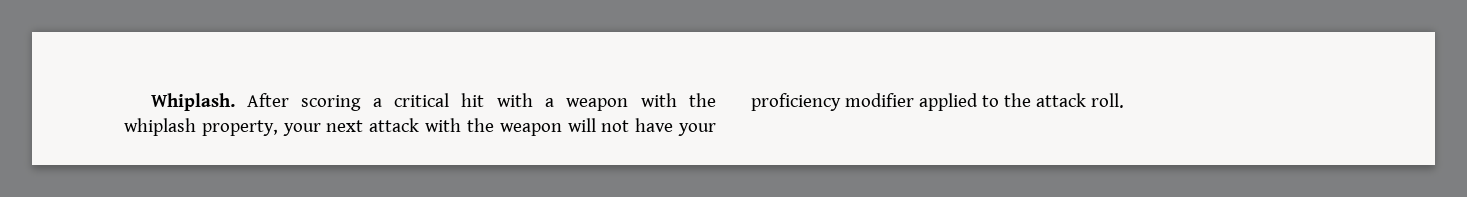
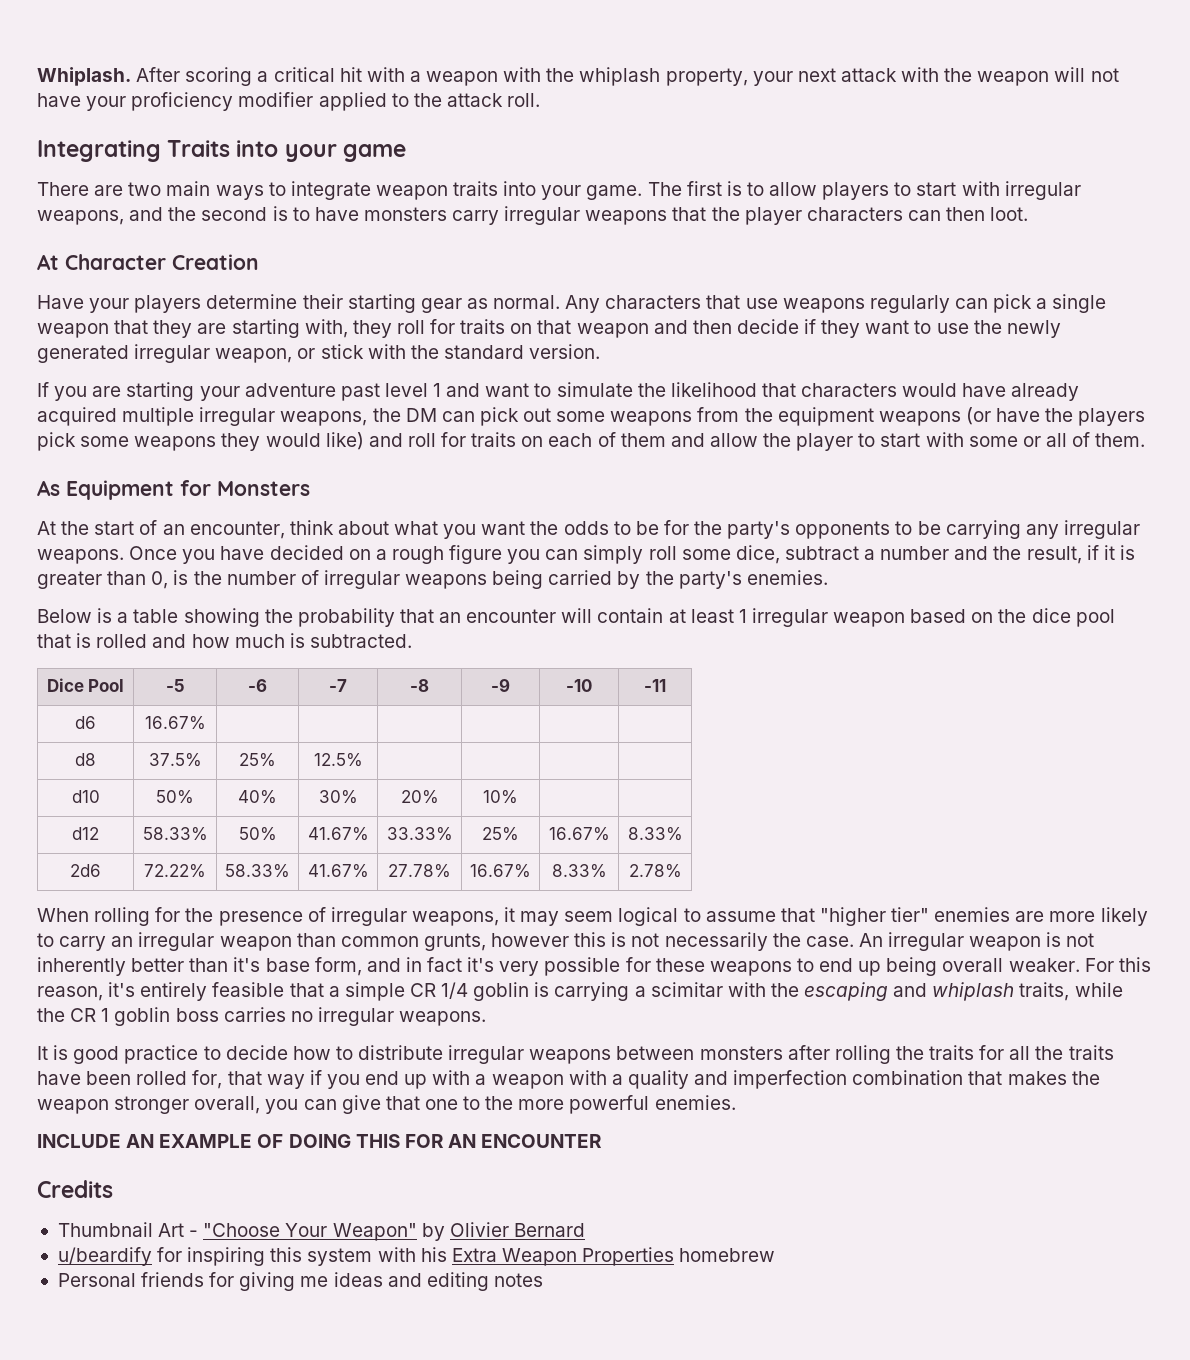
(1124, 100) none -> [37,140,406,162] [37,181,1081,200] [37,206,1029,225] [37,254,259,270] [37,294,1107,313] [37,319,1061,338] [37,344,601,363] [37,382,1080,401] [37,407,1146,426] [37,432,1146,451] [37,480,310,500] [37,520,1140,539] [37,545,1135,564] [37,570,828,589] [37,608,1115,627] [37,633,412,648] [46,678,125,692] [165,679,185,692] [248,679,267,692] [329,679,347,692] [410,679,429,692] [491,678,510,692] [566,679,592,692] [644,679,666,692] [75,716,96,729] [144,716,206,730] [75,753,96,766] [148,753,202,767] [239,753,276,767] [313,753,363,767] [71,790,100,803] [156,790,194,804] [238,790,277,804] [318,790,358,804] [400,790,439,804] [483,790,518,804] [72,827,99,840] [142,827,208,841] [238,827,277,841] [307,827,369,841] [386,827,453,841] [482,827,519,841] [548,827,610,841] [627,827,683,841] [70,864,101,877] [144,864,206,878] [225,864,290,878] [307,864,369,878] [388,864,451,878] [470,864,531,878] [551,864,607,878] [628,864,682,878] [37,907,1148,926] [37,932,1095,951] [37,957,1151,976] [37,982,1123,1001] [37,1007,487,1026] [37,1045,1114,1064] [37,1070,1100,1089] [37,1095,736,1114] [37,1134,603,1148] [37,1180,113,1198] [57,1222,585,1241] [57,1247,776,1266] [57,1272,543,1291] // Integrating Traits into your game // There are two main ways to integrate weapon traits into your game. The first is to allow players to start with irregular weapons, and the second is to have monsters carry irregular weapons that the player characters can then loot. // At Character Creation // Have your players determine their starting gear as normal. Any characters that use weapons regularly can pick a single weapon that they are starting with, they roll for traits on that weapon and then decide if they want to use the newly generated irregular weapon, or stick with the standard version. // If you are starting your adventure past level 1 and want to simulate the likelihood that characters would have already acquired multiple irregular weapons, the DM can pick out some weapons from the equipment weapons (or have the players pick some weapons they would like) and roll for traits on each of them and allow the player to start with some or all of them. // As Equipment for Monsters // At the start of an encounter, think about what you want the odds to be for the party's opponents to be carrying any irregular weapons. Once you have decided on a rough figure you can simply roll some dice, subtract a number and the result, if it is greater than 0, is the number of irregular weapons being carried by the party's enemies. // Below is a table showing the probability that an encounter will contain at least 1 irregular weapon based on the dice pool that is rolled and how much is subtracted. // Dice Pool | -5 | -6 | -7 | -8 | -9 | -10 | -11 // d6 | 16.67% | | | | | | // d8 | 37.5% | 25% | 12.5% | | | | // d10 | 50% | 40% | 30% | 20% | 10% | | // d12 | 58.33% | 50% | 41.67% | 33.33% | 25% | 16.67% | 8.33% // 2d6 | 72.22% | 58.33% | 41.67% | 27.78% | 16.67% | 8.33% | 2.78% // When rolling for the presence of irregular weapons, it may seem logical to assume that "higher tier" enemies are more likely to carry an irregular weapon than common grunts, however this is not necessarily the case. An irregular weapon is not inherently better than it's base form, and in fact it's very possible for these weapons to end up being overall weaker. For this reason, it's entirely feasible that a simple CR 1/4 goblin is carrying a scimitar with the escaping and whiplash traits, while the CR 1 goblin boss carries no irregular weapons. // It is good practice to decide how to distribute irregular weapons between monsters after rolling the traits for all the traits have been rolled for, that way if you end up with a weapon with a quality and imperfection combination that makes the weapon stronger overall, you can give that one to the more powerful enemies. // INCLUDE AN EXAMPLE OF DOING THIS FOR AN ENCOUNTER // Credits // Thumbnail Art - "Choose Your Weapon" by Olivier Bernard // u/beardify for inspiring this system with his Extra Weapon Properties homebrew // Personal friends for giving me ideas and editing notes

